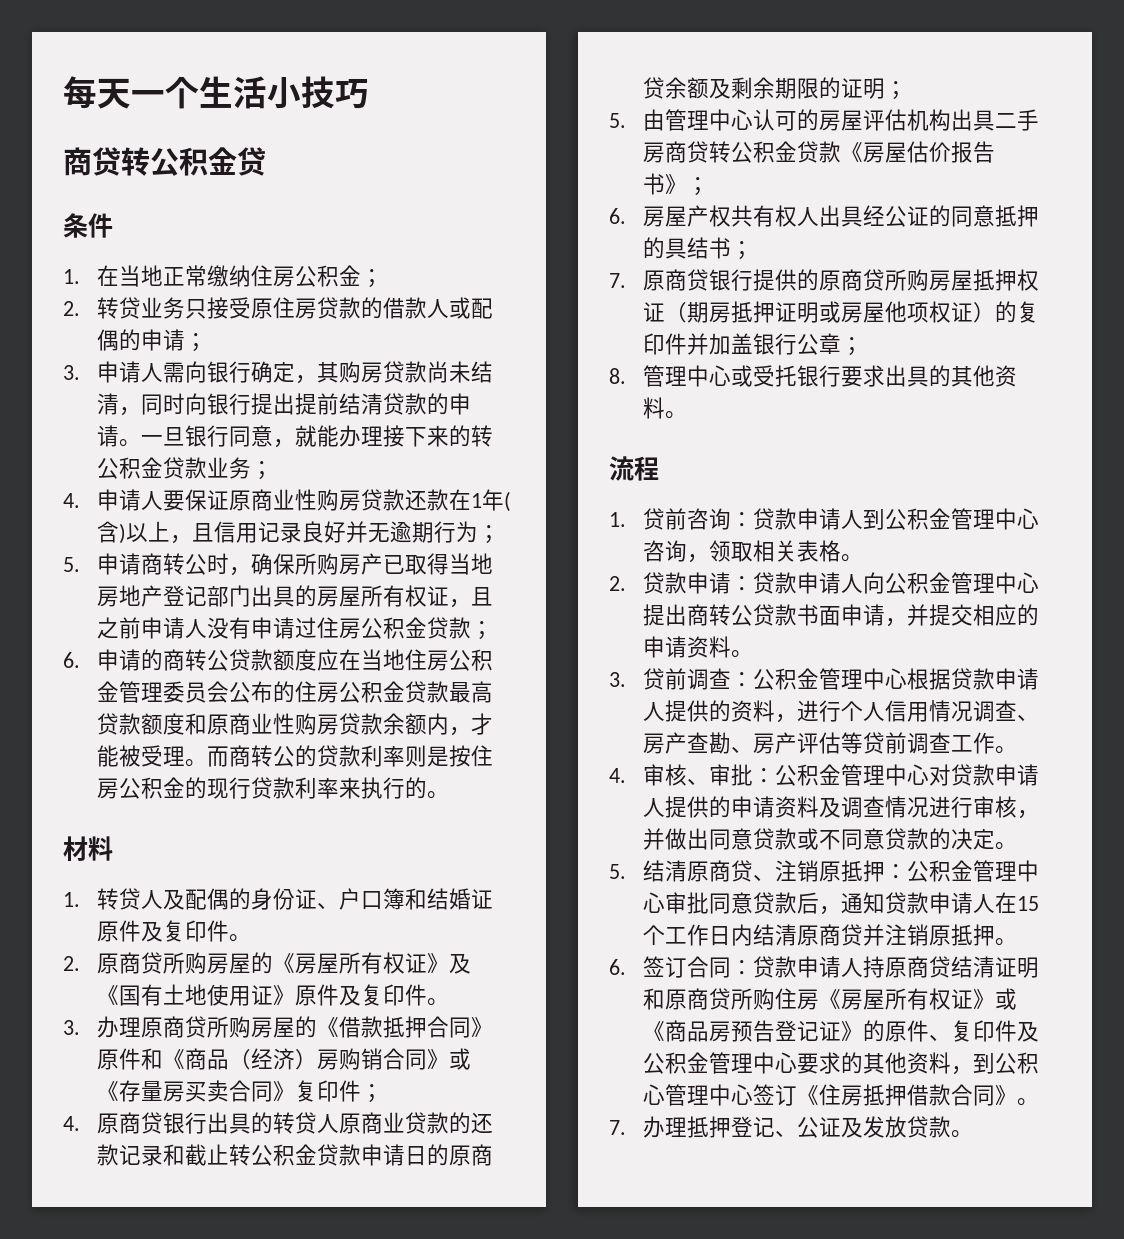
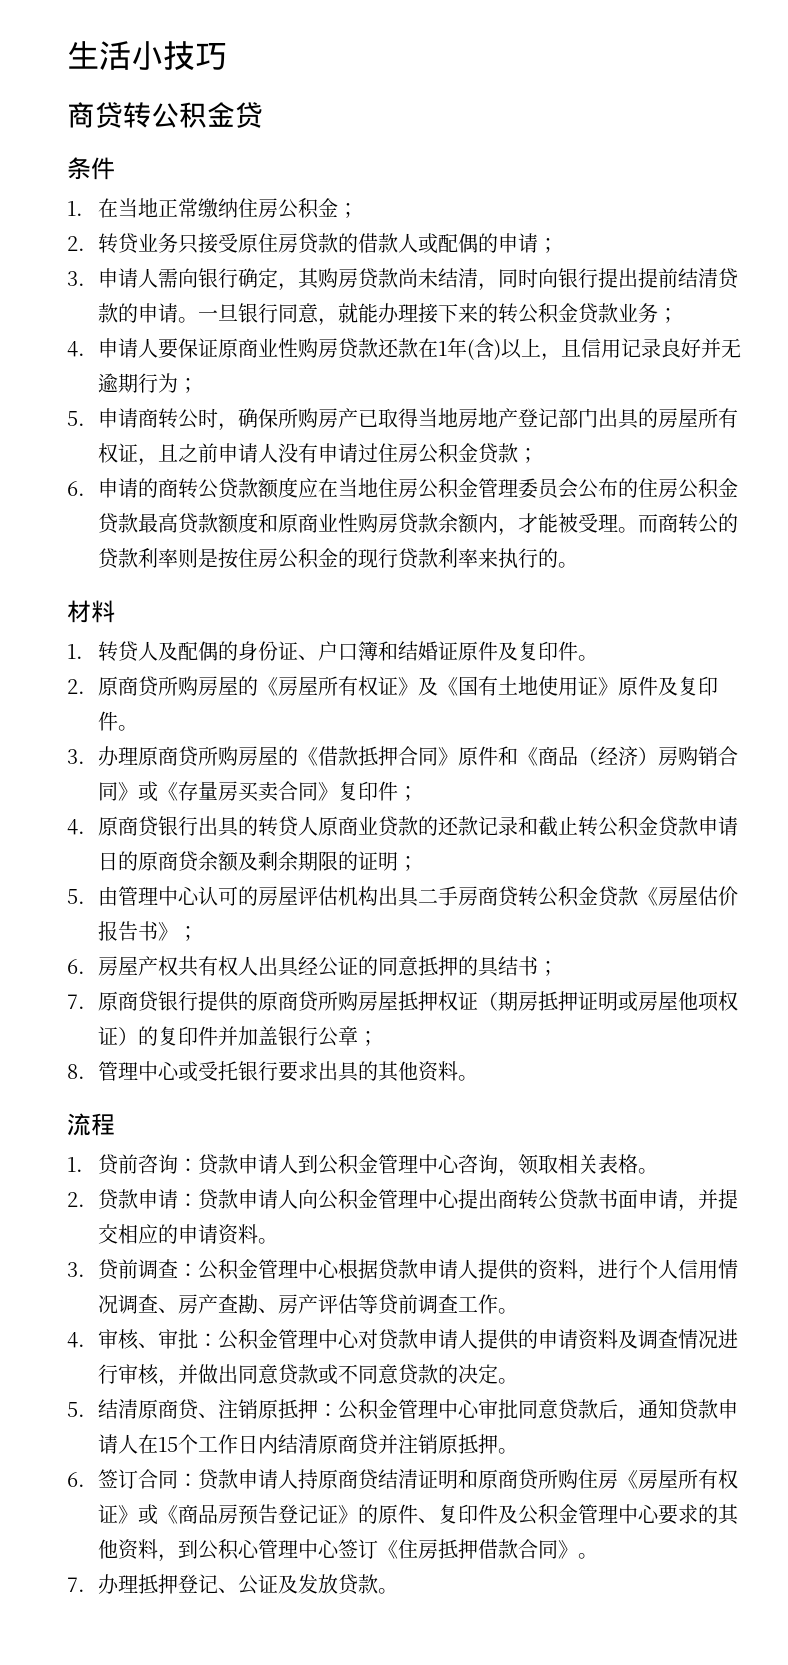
[63,76,199,109] 每天一个 -> (67, 55) none

